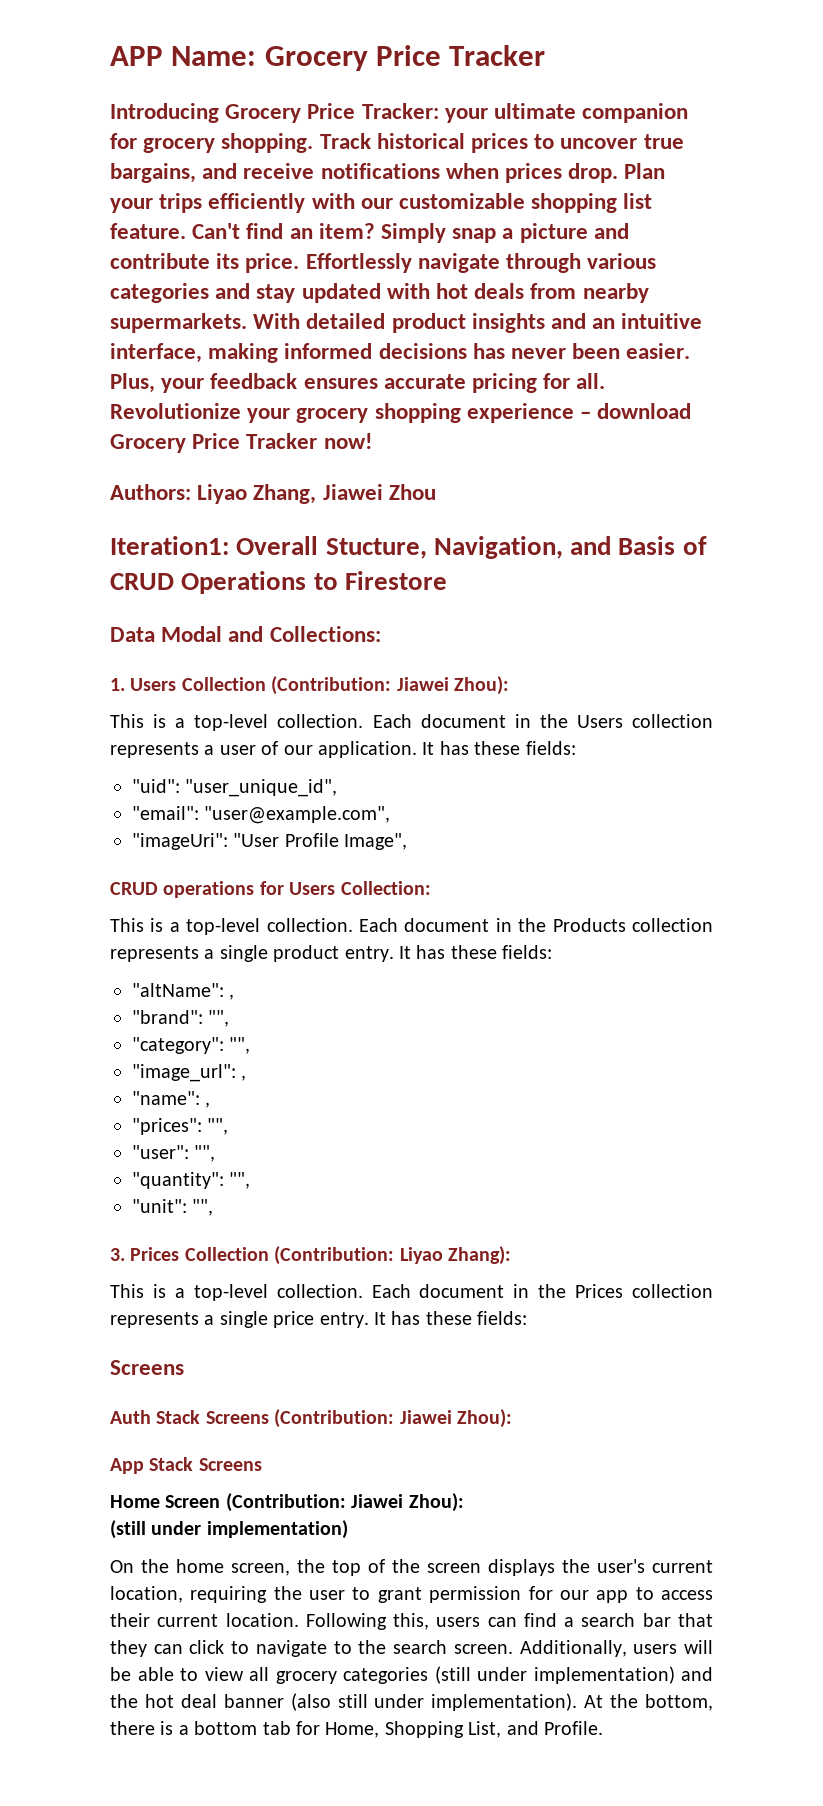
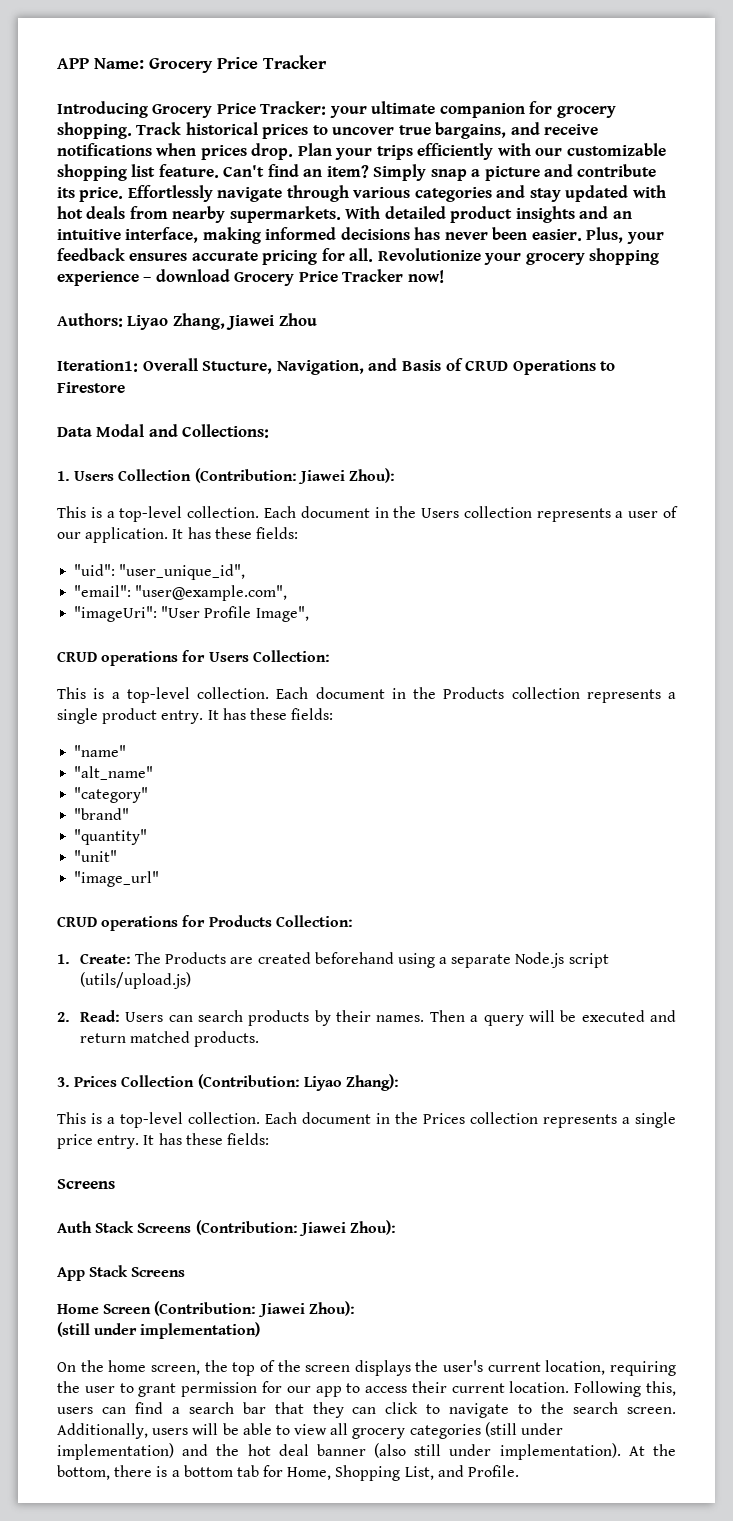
[132,983,235,1000] [132,1010,230,1027] [132,1037,251,1054] [132,1064,247,1082] [132,1091,211,1108] [132,1118,229,1135] [132,1145,216,1162] [132,1172,251,1189] [132,1199,214,1216] "altName": , // "brand": "", // "category": "", // "image_url": , // "name": , // "prices": "", // "user": "", // "quantity": "", // "unit": "", -> [74,745,127,757] [74,766,154,780] [74,787,149,803] [74,808,130,820] [74,829,148,845] [74,850,118,862] [74,871,160,887] [57,915,353,931] [57,952,609,968] [79,972,191,989] [57,1010,676,1026] [79,1031,260,1047] "name" // "alt_name" // "category" // "brand" // "quantity" // "unit" // "image_url" // CRUD operations for Products Collection: // 1. Create: The Products are created beforehand using a separate Node.js script (utils/upload.js) // 2. Read: Users can search products by their names. Then a query will be executed and return matched products.

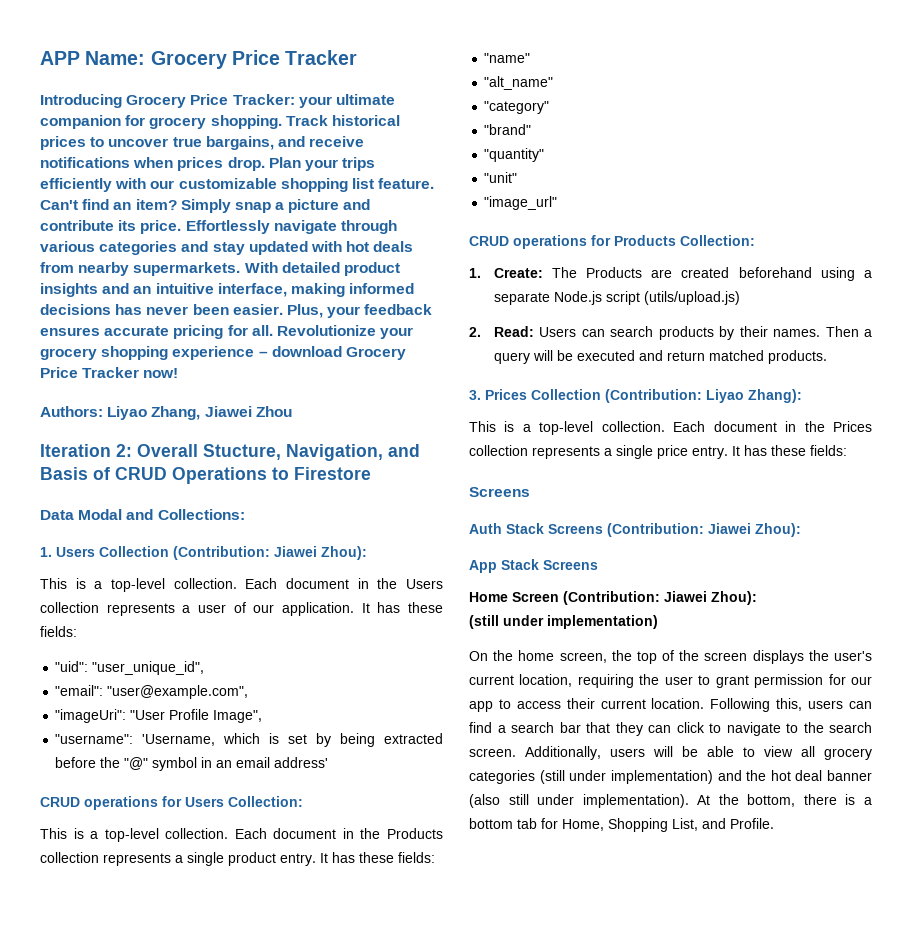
[57,360,138,372] Iteration1: -> [40,444,132,457] Iteration 2:
(309, 614) none -> [55,733,443,747] [55,757,329,771] // "username": 'Username, which is set by being extracted before the "@" symbol in an email address'

